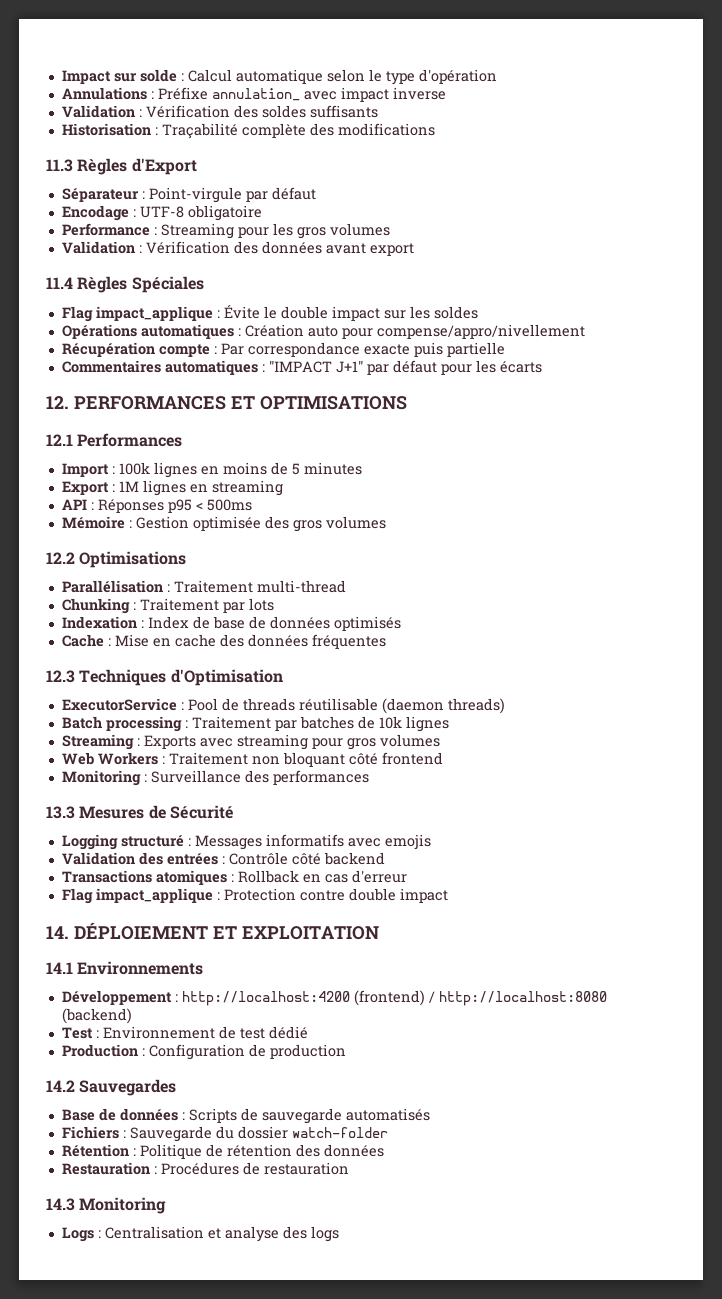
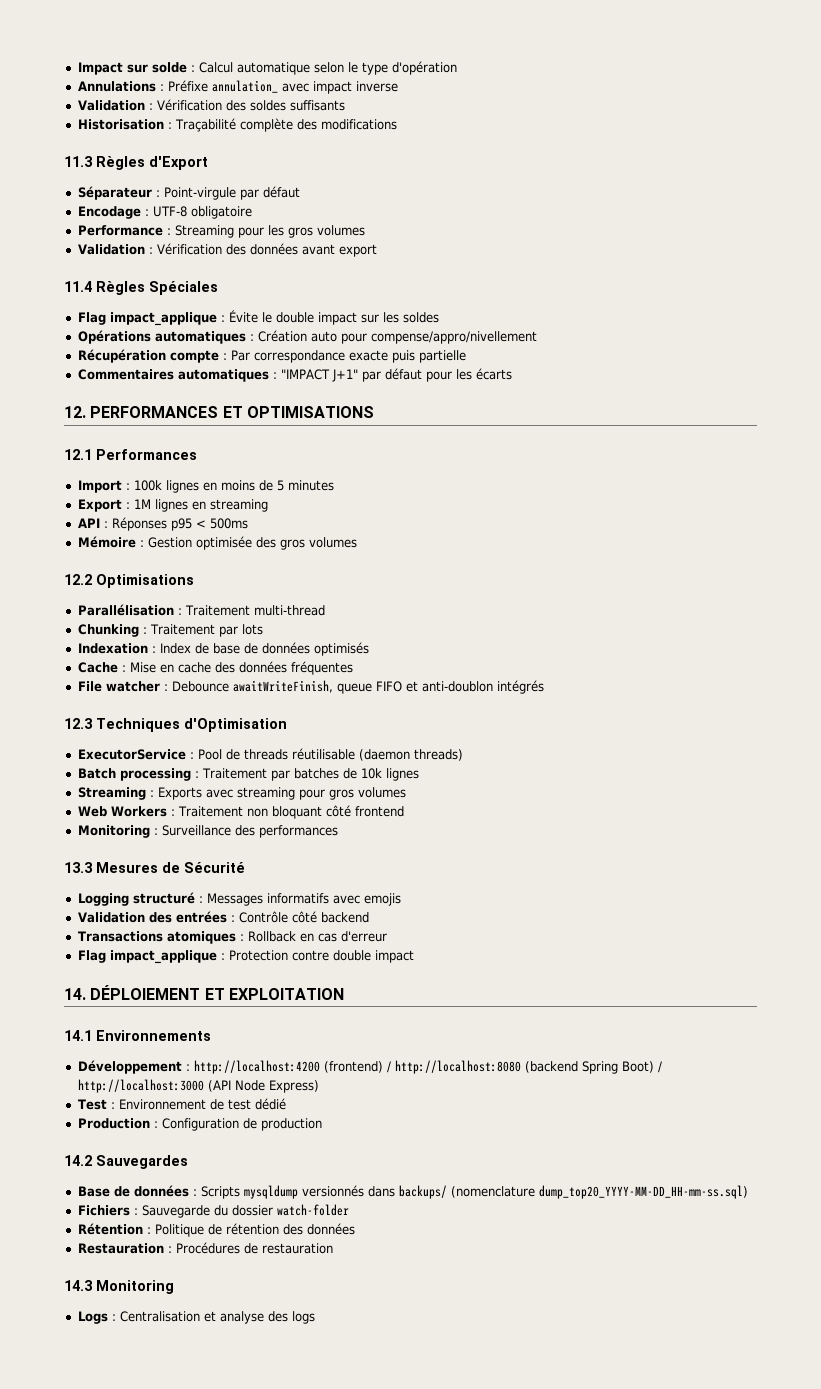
(386, 641) none -> [77,680,544,694] // File watcher : Debounce awaitWriteFinish, queue FIFO et anti-doublon intégrés
[61,1008,132,1024] (backend) -> [524,1061,662,1074] [77,1079,319,1093] (backend Spring Boot) / http://localhost:3000 (API Node Express)
[240,1108,430,1124] de sauvegarde automatisés -> [243,1185,748,1199] mysqldump versionnés dans backups/ (nomenclature dump_top20_YYYY-MM-DD_HH-mm-ss.sql)

